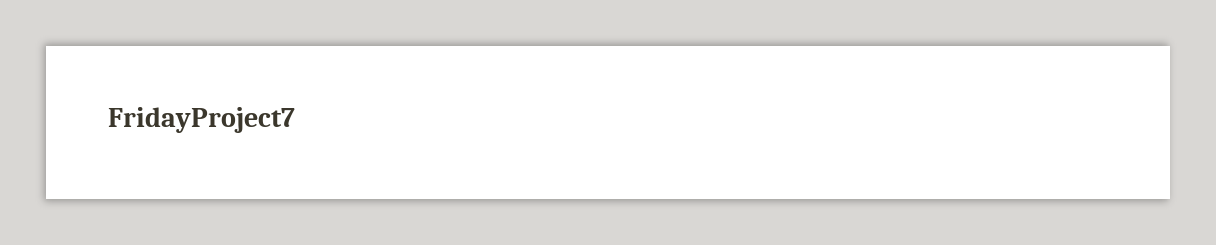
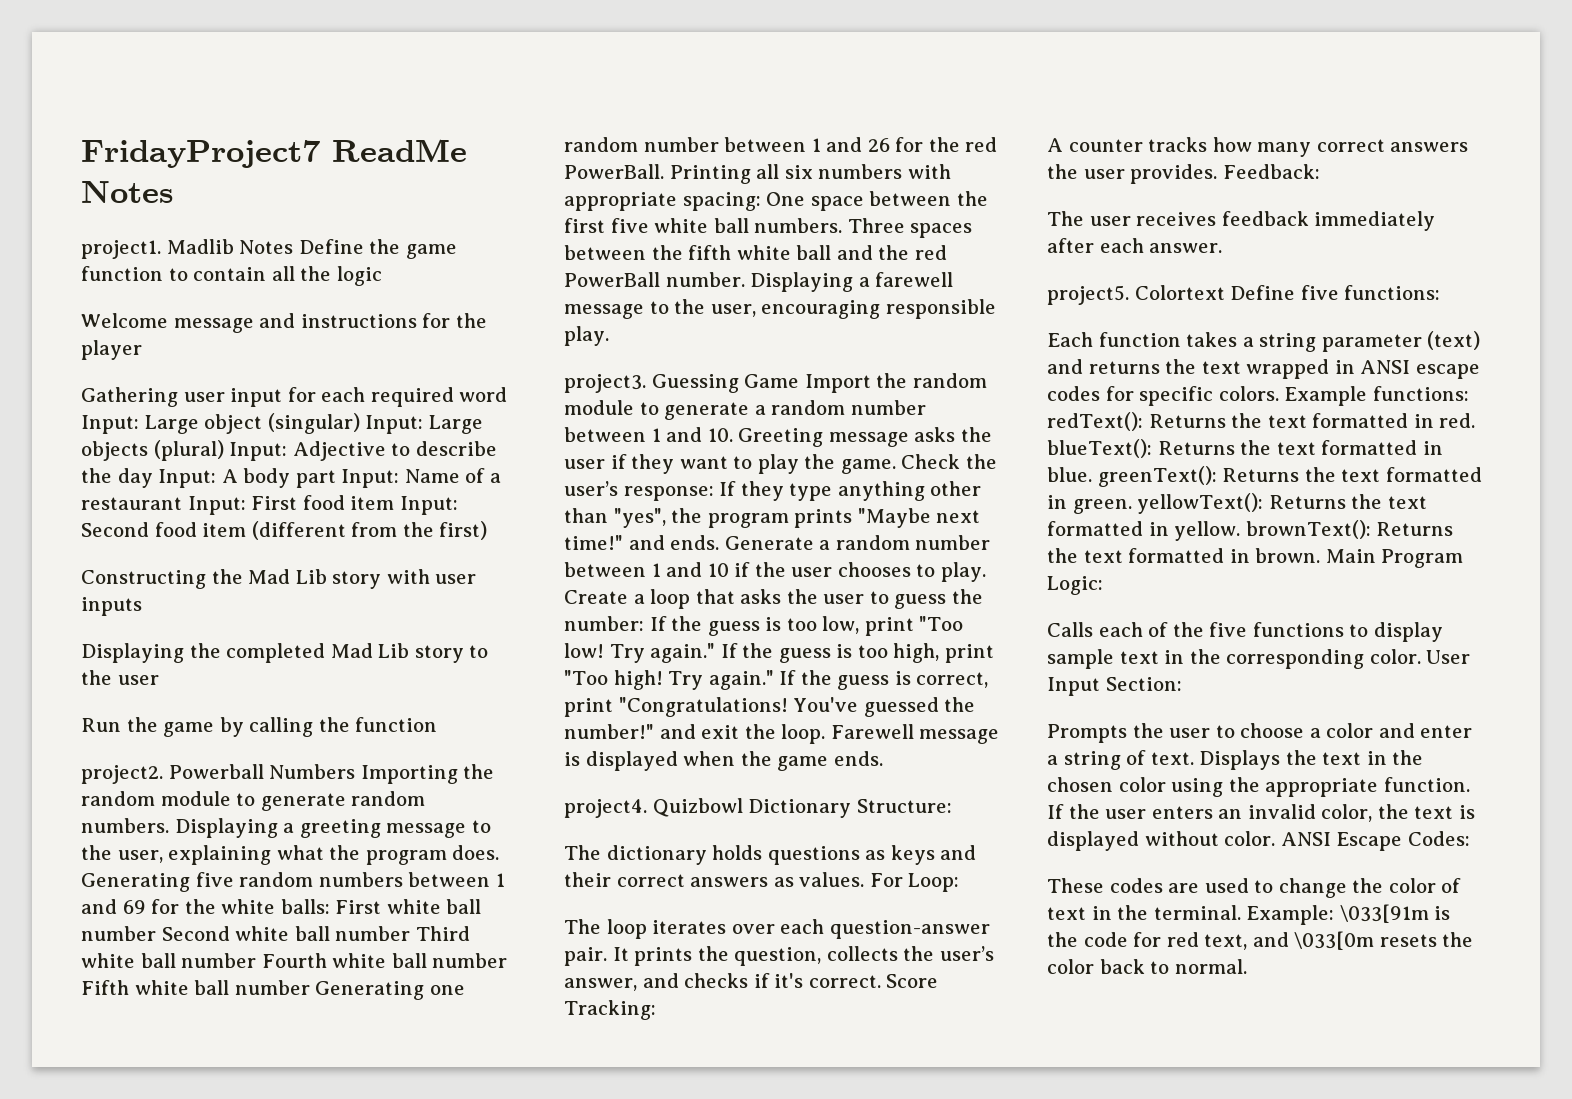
(295, 120) none -> [332,139,467,162] [81,181,174,203] [81,239,457,259] [81,266,382,286] [81,313,487,333] [81,340,142,360] [81,387,508,407] [81,413,483,434] [81,440,497,461] [81,468,501,488] [81,495,458,515] [81,521,488,540] [81,569,477,589] [81,597,142,616] [81,643,489,663] [81,670,159,685] [81,717,438,737] [81,764,495,784] [81,791,426,811] [81,818,491,838] [81,845,500,865] [81,872,505,892] [81,899,482,914] [81,926,470,941] [81,953,508,968] [81,980,465,1000] [564,137,998,152] [564,164,951,184] [564,191,988,211] [564,218,973,238] [564,245,947,260] [564,272,954,292] [564,299,996,319] [564,326,609,346] [564,373,987,393] [564,400,926,420] [564,427,992,447] [564,454,997,474] [564,481,982,501] [564,508,981,528] [564,535,991,550] [564,562,986,582] [564,589,983,609] [564,616,964,636] [564,643,994,663] [564,670,989,690] [564,697,976,717] [564,724,1000,744] [564,751,883,771] [564,798,952,818] [564,845,977,865] [564,872,960,892] [564,919,990,939] [564,946,994,966] [564,973,939,991] [564,1000,656,1020] [1047,137,1469,157] [1047,164,1320,184] [1047,211,1436,231] [1047,238,1223,253] [1047,285,1441,305] [1047,331,1481,352] [1047,359,1480,379] [1047,386,1469,406] [1047,412,1476,431] [1047,439,1443,458] [1047,466,1482,487] [1047,493,1427,514] [1047,520,1454,541] [1047,548,1464,568] [1047,576,1103,595] [1047,622,1443,642] [1047,649,1471,669] [1047,677,1182,696] [1047,723,1473,743] [1047,750,1424,770] [1047,777,1470,797] [1047,804,1475,822] [1047,831,1470,851] [1047,878,1462,898] [1047,904,1451,925] [1047,931,1474,950] [1047,959,1247,974] ReadMe Notes // project1. Madlib Notes Define the game function to contain all the logic // Welcome message and instructions for the player // Gathering user input for each required word Input: Large object (singular) Input: Large objects (plural) Input: Adjective to describe the day Input: A body part Input: Name of a restaurant Input: First food item Input: Second food item (different from the first) // Constructing the Mad Lib story with user inputs // Displaying the completed Mad Lib story to the user // Run the game by calling the function // project2. Powerball Numbers Importing the random module to generate random numbers. Displaying a greeting message to the user, explaining what the program does. Generating five random numbers between 1 and 69 for the white balls: First white ball number Second white ball number Third white ball number Fourth white ball number Fifth white ball number Generating one random number between 1 and 26 for the red PowerBall. Printing all six numbers with appropriate spacing: One space between the first five white ball numbers. Three spaces between the fifth white ball and the red PowerBall number. Displaying a farewell message to the user, encouraging responsible play. // project3. Guessing Game Import the random module to generate a random number between 1 and 10. Greeting message asks the user if they want to play the game. Check the user’s response: If they type anything other than "yes", the program prints "Maybe next time!" and ends. Generate a random number between 1 and 10 if the user chooses to play. Create a loop that asks the user to guess the number: If the guess is too low, print "Too low! Try again." If the guess is too high, print "Too high! Try again." If the guess is correct, print "Congratulations! You've guessed the number!" and exit the loop. Farewell message is displayed when the game ends. // project4. Quizbowl Dictionary Structure: // The dictionary holds questions as keys and their correct answers as values. For Loop: // The loop iterates over each question-answer pair. It prints the question, collects the user’s answer, and checks if it's correct. Score Tracking: // A counter tracks how many correct answers the user provides. Feedback: // The user receives feedback immediately after each answer. // project5. Colortext Define five functions: // Each function takes a string parameter (text) and returns the text wrapped in ANSI escape codes for specific colors. Example functions: redText(): Returns the text formatted in red. blueText(): Returns the text formatted in blue. greenText(): Returns the text formatted in green. yellowText(): Returns the text formatted in yellow. brownText(): Returns the text formatted in brown. Main Program Logic: // Calls each of the five functions to display sample text in the corresponding color. User Input Section: // Prompts the user to choose a color and enter a string of text. Displays the text in the chosen color using the appropriate function. If the user enters an invalid color, the text is displayed without color. ANSI Escape Codes: // These codes are used to change the color of text in the terminal. Example: \033[91m is the code for red text, and \033[0m resets the color back to normal.

